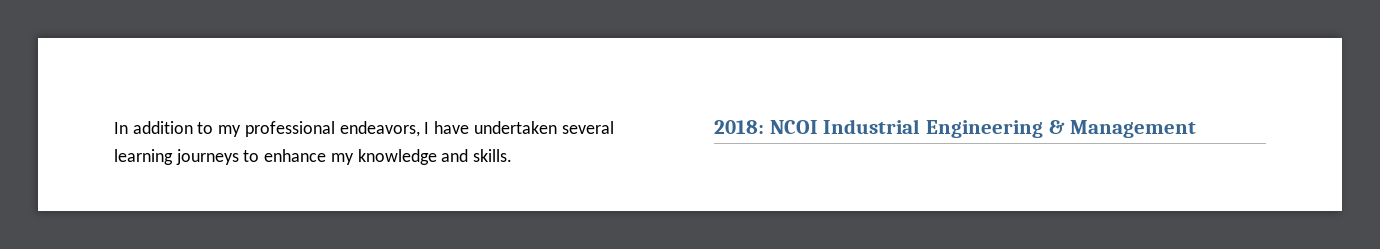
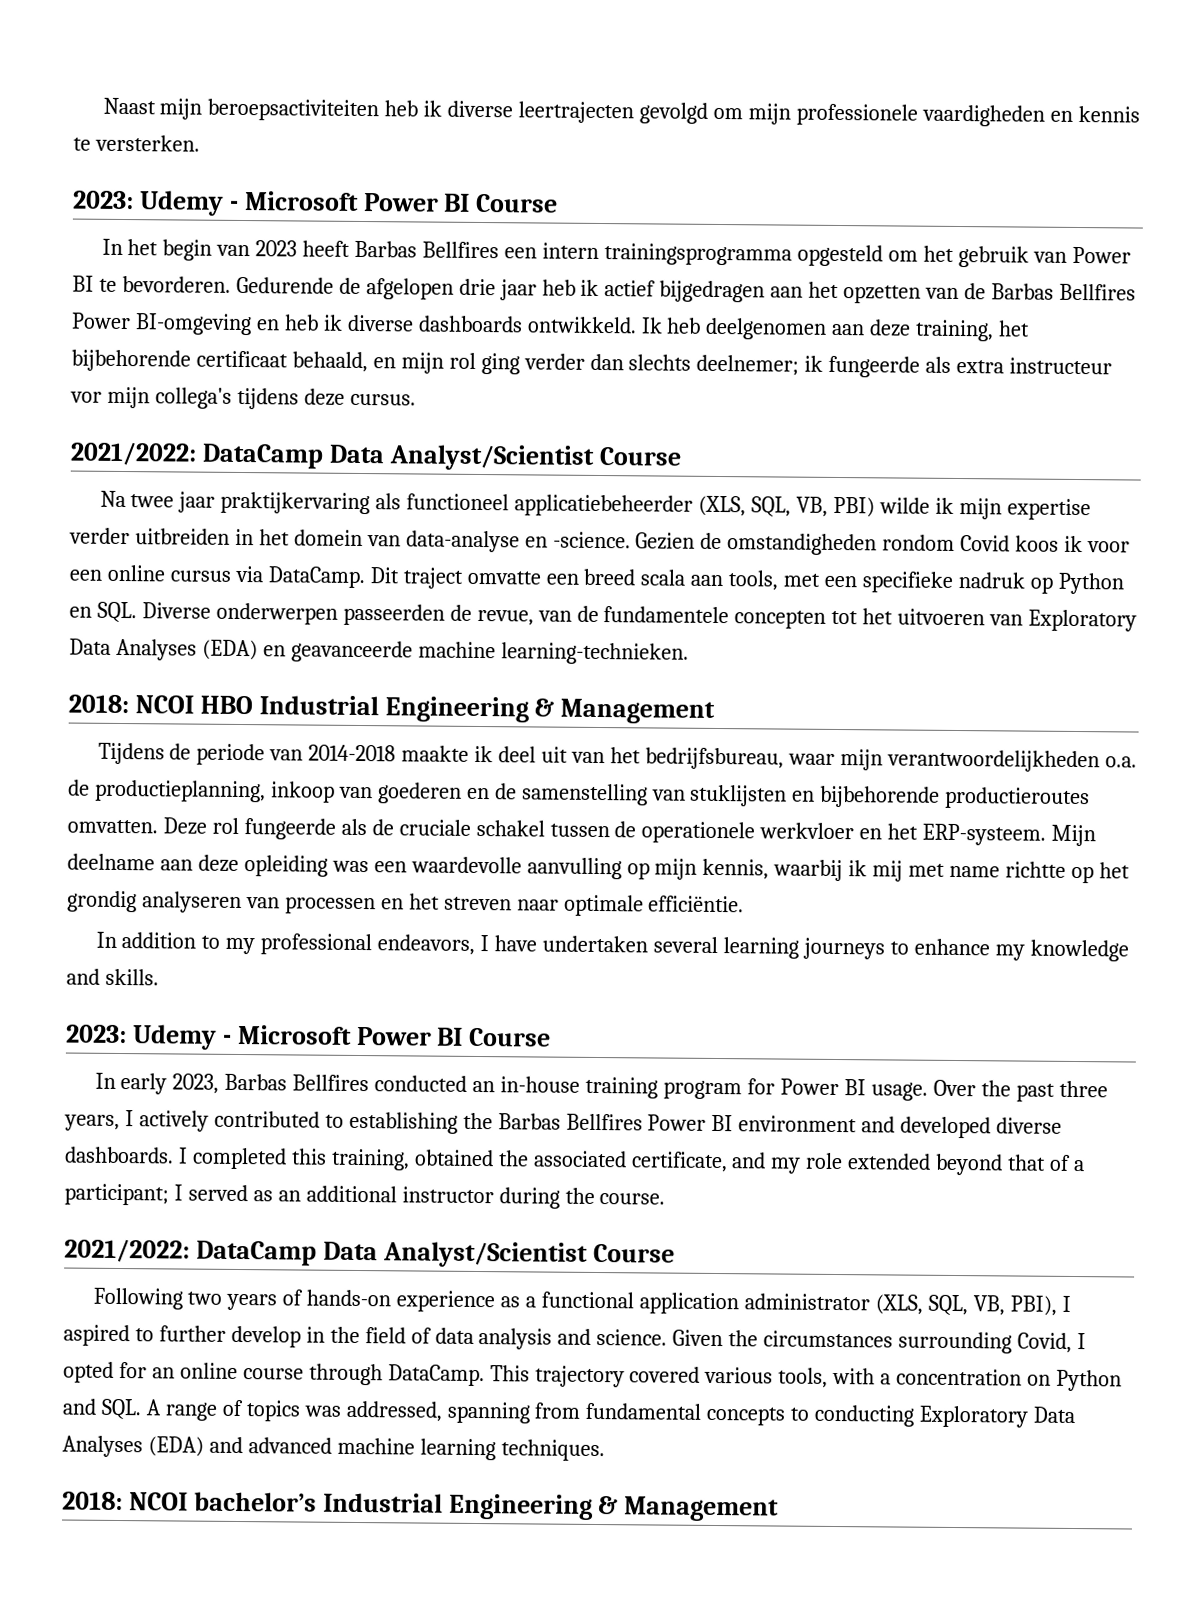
(114, 128) none -> [102,97,1140,127] [73,134,200,152] [72,190,559,216] [101,238,1131,268] [72,275,1136,304] [71,312,1031,342] [71,349,1113,378] [70,386,416,410] [70,441,682,471] [99,490,1091,521] [69,527,1131,556] [69,564,1124,595] [69,601,1138,632] [69,638,689,665] [68,694,716,724] [97,742,1137,773] [68,779,1091,810] [67,817,1097,847] [67,853,1130,884] [67,890,745,917] Naast mijn beroepsactiviteiten heb ik diverse leertrajecten gevolgd om mijn professionele vaardigheden en kennis te versterken. // 2023: Udemy - Microsoft Power BI Course // In het begin van 2023 heeft Barbas Bellfires een intern trainingsprogramma opgesteld om het gebruik van Power BI te bevorderen. Gedurende de afgelopen drie jaar heb ik actief bijgedragen aan het opzetten van de Barbas Bellfires Power BI-omgeving en heb ik diverse dashboards ontwikkeld. Ik heb deelgenomen aan deze training, het bijbehorende certificaat behaald, en mijn rol ging verder dan slechts deelnemer; ik fungeerde als extra instructeur vor mijn collega's tijdens deze cursus. // 2021/2022: DataCamp Data Analyst/Scientist Course // Na twee jaar praktijkervaring als functioneel applicatiebeheerder (XLS, SQL, VB, PBI) wilde ik mijn expertise verder uitbreiden in het domein van data-analyse en -science. Gezien de omstandigheden rondom Covid koos ik voor een online cursus via DataCamp. Dit traject omvatte een breed scala aan tools, met een specifieke nadruk op Python en SQL. Diverse onderwerpen passeerden de revue, van de fundamentele concepten tot het uitvoeren van Exploratory Data Analyses (EDA) en geavanceerde machine learning-technieken. // 2018: NCOI HBO Industrial Engineering & Management // Tijdens de periode van 2014-2018 maakte ik deel uit van het bedrijfsbureau, waar mijn verantwoordelijkheden o.a. de productieplanning, inkoop van goederen en de samenstelling van stuklijsten en bijbehorende productieroutes omvatten. Deze rol fungeerde als de cruciale schakel tussen de operationele werkvloer en het ERP-systeem. Mijn deelname aan deze opleiding was een waardevolle aanvulling op mijn kennis, waarbij ik mij met name richtte op het grondig analyseren van processen en het streven naar optimale efficiëntie. //
[714,120,818,134] // 2018: NCOI -> [65,1024,552,1050] [94,1072,1108,1102] [64,1110,1063,1139] [64,1146,1086,1176] [64,1183,666,1209] [64,1238,675,1268] [92,1287,1071,1316] [63,1324,1086,1354] [63,1361,1123,1392] [62,1398,1076,1428] [62,1435,605,1462] [62,1491,317,1512] // 2023: Udemy - Microsoft Power BI Course // In early 2023, Barbas Bellfires conducted an in-house training program for Power BI usage. Over the past three years, I actively contributed to establishing the Barbas Bellfires Power BI environment and developed diverse dashboards. I completed this training, obtained the associated certificate, and my role extended beyond that of a participant; I served as an additional instructor during the course. // 2021/2022: DataCamp Data Analyst/Scientist Course // Following two years of hands-on experience as a functional application administrator (XLS, SQL, VB, PBI), I aspired to further develop in the field of data analysis and science. Given the circumstances surrounding Covid, I opted for an online course through DataCamp. This trajectory covered various tools, with a concentration on Python and SQL. A range of topics was addressed, spanning from fundamental concepts to conducting Exploratory Data Analyses (EDA) and advanced machine learning techniques. // 2018: NCOI bachelor’s

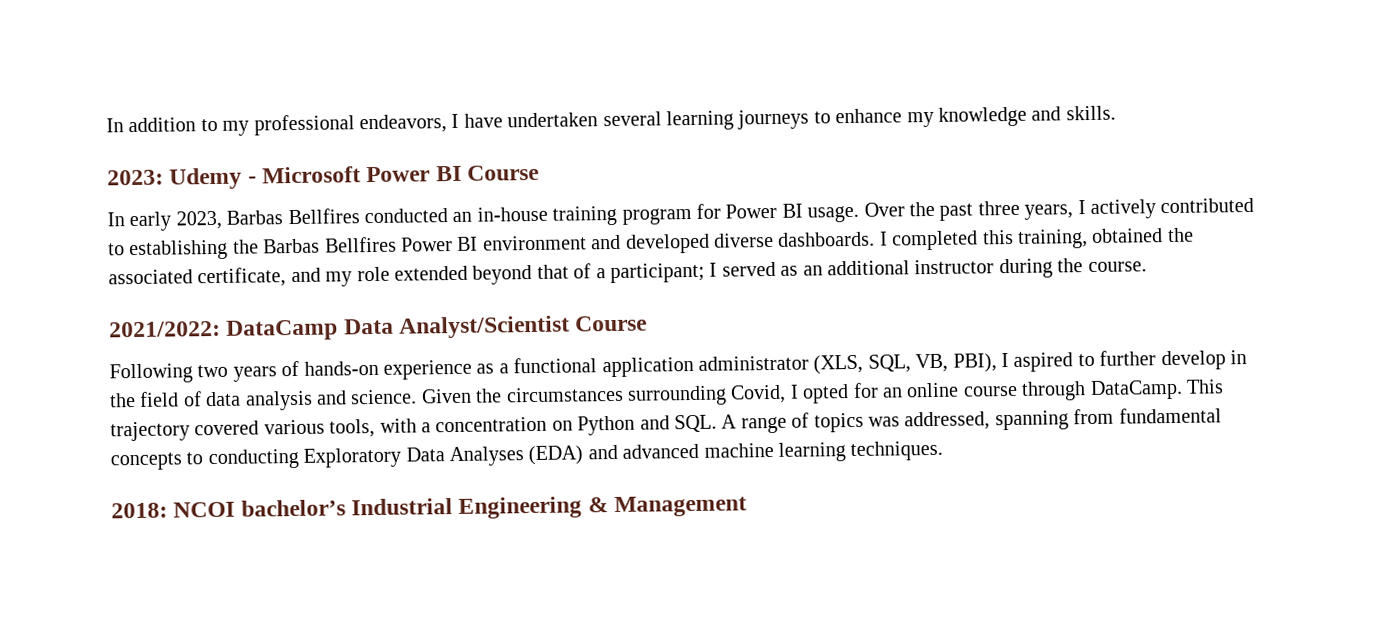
[102,97,1140,127] [73,134,200,152] [72,190,559,216] [101,238,1131,268] [72,275,1136,304] [71,312,1031,342] [71,349,1113,378] [70,386,416,410] [70,441,682,471] [99,490,1091,521] [69,527,1131,556] [69,564,1124,595] [69,601,1138,632] [69,638,689,665] [68,694,716,724] [97,742,1137,773] [68,779,1091,810] [67,817,1097,847] [67,853,1130,884] [67,890,745,917] Naast mijn beroepsactiviteiten heb ik diverse leertrajecten gevolgd om mijn professionele vaardigheden en kennis te versterken. // 2023: Udemy - Microsoft Power BI Course // In het begin van 2023 heeft Barbas Bellfires een intern trainingsprogramma opgesteld om het gebruik van Power BI te bevorderen. Gedurende de afgelopen drie jaar heb ik actief bijgedragen aan het opzetten van de Barbas Bellfires Power BI-omgeving en heb ik diverse dashboards ontwikkeld. Ik heb deelgenomen aan deze training, het bijbehorende certificaat behaald, en mijn rol ging verder dan slechts deelnemer; ik fungeerde als extra instructeur vor mijn collega's tijdens deze cursus. // 2021/2022: DataCamp Data Analyst/Scientist Course // Na twee jaar praktijkervaring als functioneel applicatiebeheerder (XLS, SQL, VB, PBI) wilde ik mijn expertise verder uitbreiden in het domein van data-analyse en -science. Gezien de omstandigheden rondom Covid koos ik voor een online cursus via DataCamp. Dit traject omvatte een breed scala aan tools, met een specifieke nadruk op Python en SQL. Diverse onderwerpen passeerden de revue, van de fundamentele concepten tot het uitvoeren van Exploratory Data Analyses (EDA) en geavanceerde machine learning-technieken. // 2018: NCOI HBO Industrial Engineering & Management // Tijdens de periode van 2014-2018 maakte ik deel uit van het bedrijfsbureau, waar mijn verantwoordelijkheden o.a. de productieplanning, inkoop van goederen en de samenstelling van stuklijsten en bijbehorende productieroutes omvatten. Deze rol fungeerde als de cruciale schakel tussen de operationele werkvloer en het ERP-systeem. Mijn deelname aan deze opleiding was een waardevolle aanvulling op mijn kennis, waarbij ik mij met name richtte op het grondig analyseren van processen en het streven naar optimale efficiëntie. // -> (106, 125) none

